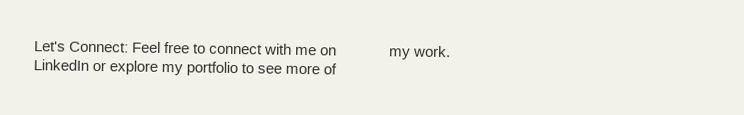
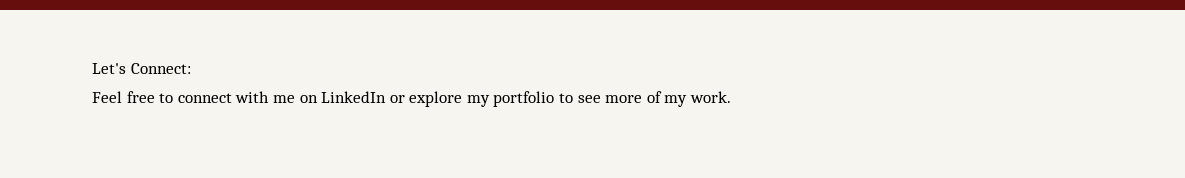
(130, 47) none -> (191, 68) //

